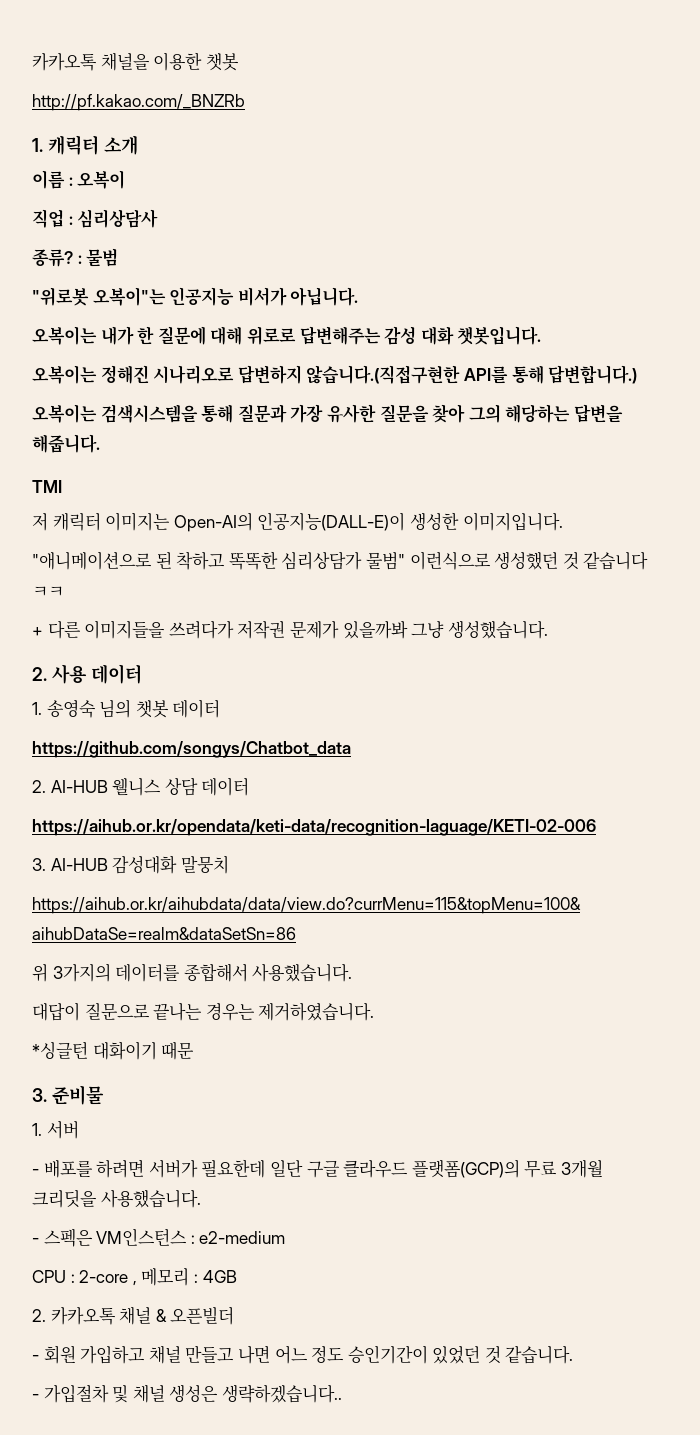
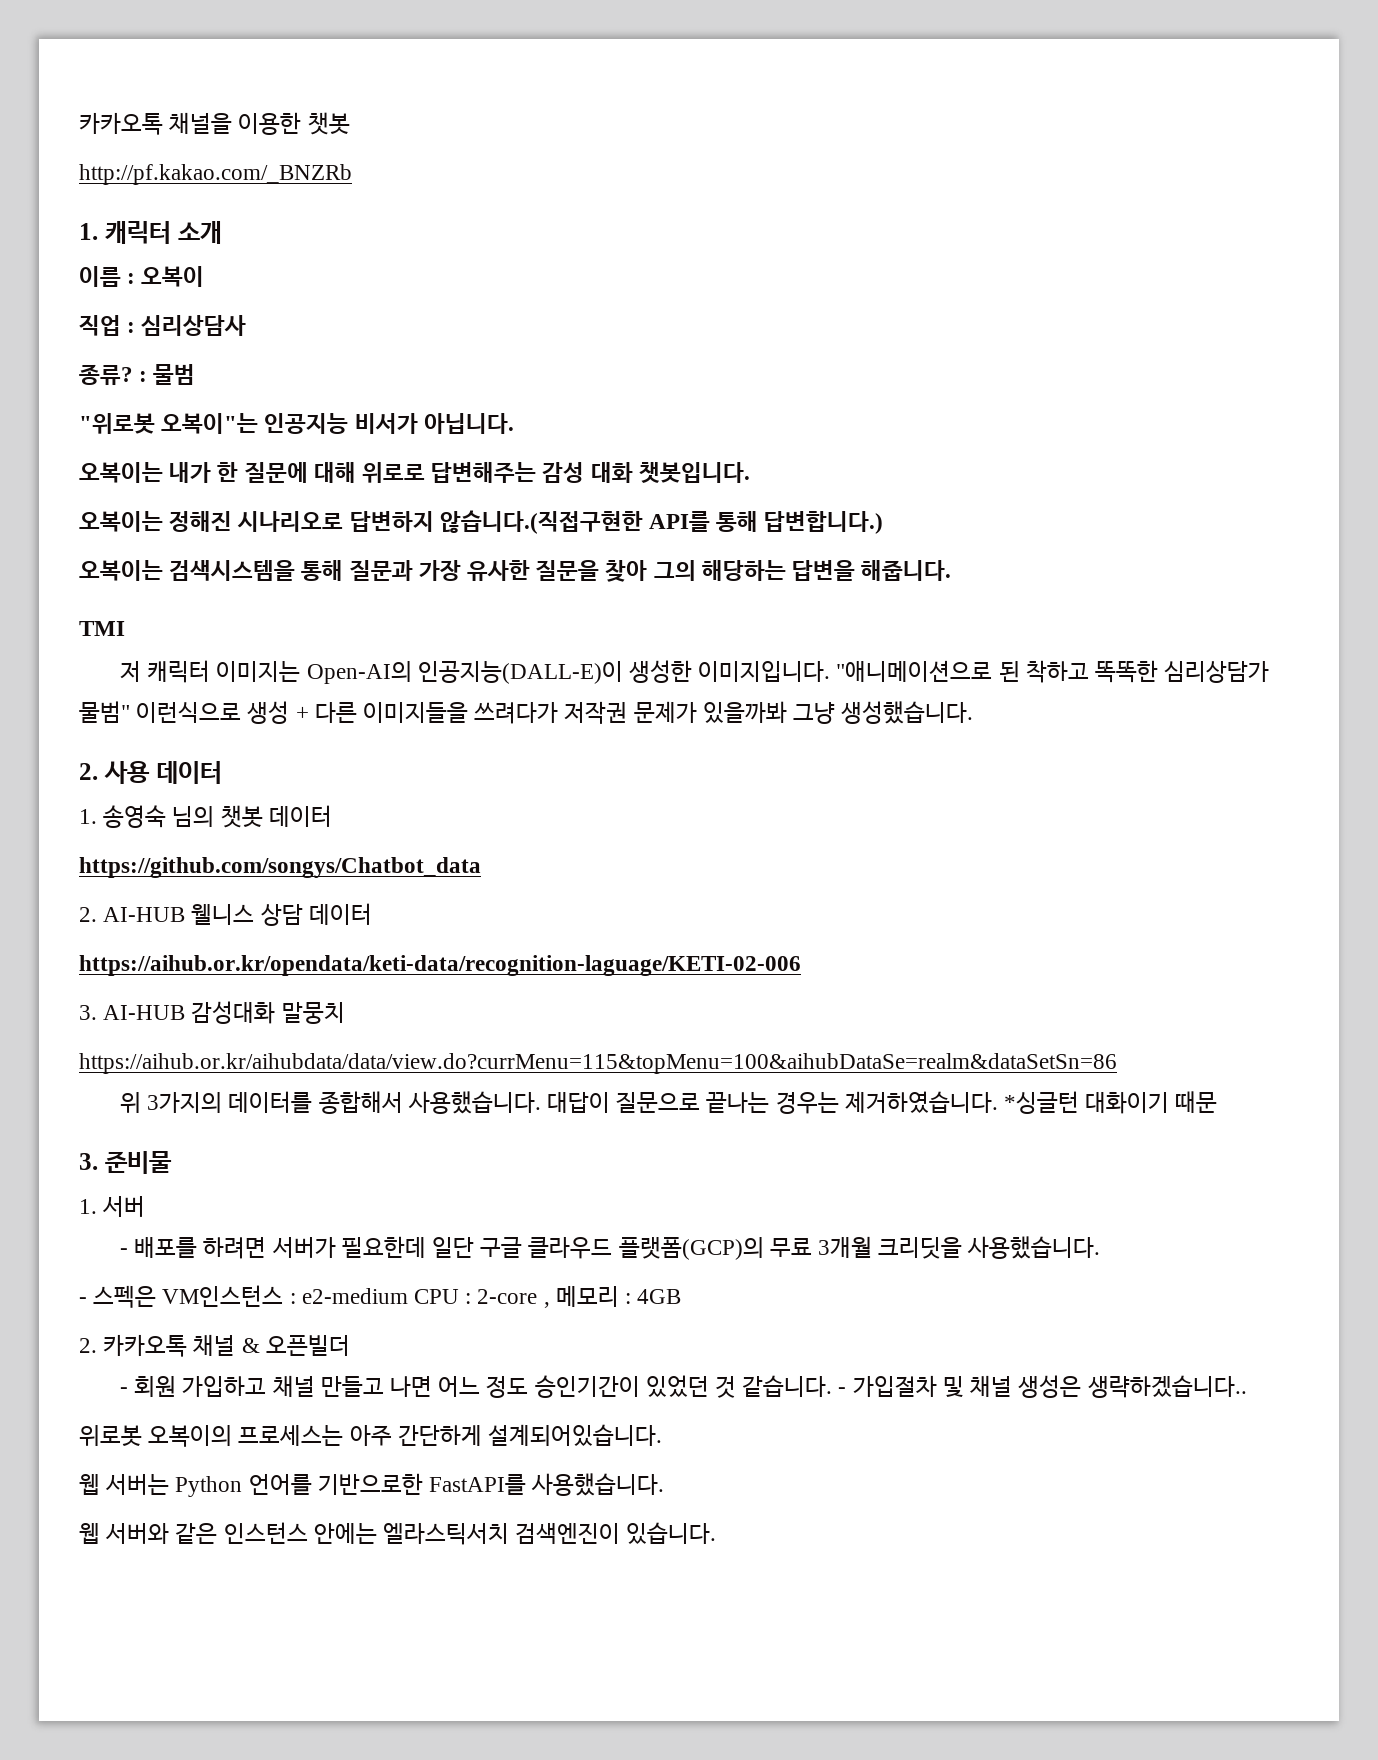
(563, 521) // -> (831, 671) none
[494,551,649,570] [32,586,64,597] 생성했던 것 같습니다 ㅋㅋ // -> [247,701,290,724] 생성
(353, 972) // -> (541, 1102) none
(375, 1011) // -> (998, 1102) none
(286, 1237) // -> (408, 1296) none
(574, 1354) // -> (833, 1386) none
(342, 1393) none -> [79,1424,663,1447] [79,1473,665,1497] [79,1522,717,1545] // 위로봇 오복이의 프로세스는 아주 간단하게 설계되어있습니다. // 웹 서버는 Python 언어를 기반으로한 FastAPI를 사용했습니다. // 웹 서버와 같은 인스턴스 안에는 엘라스틱서치 검색엔진이 있습니다.

